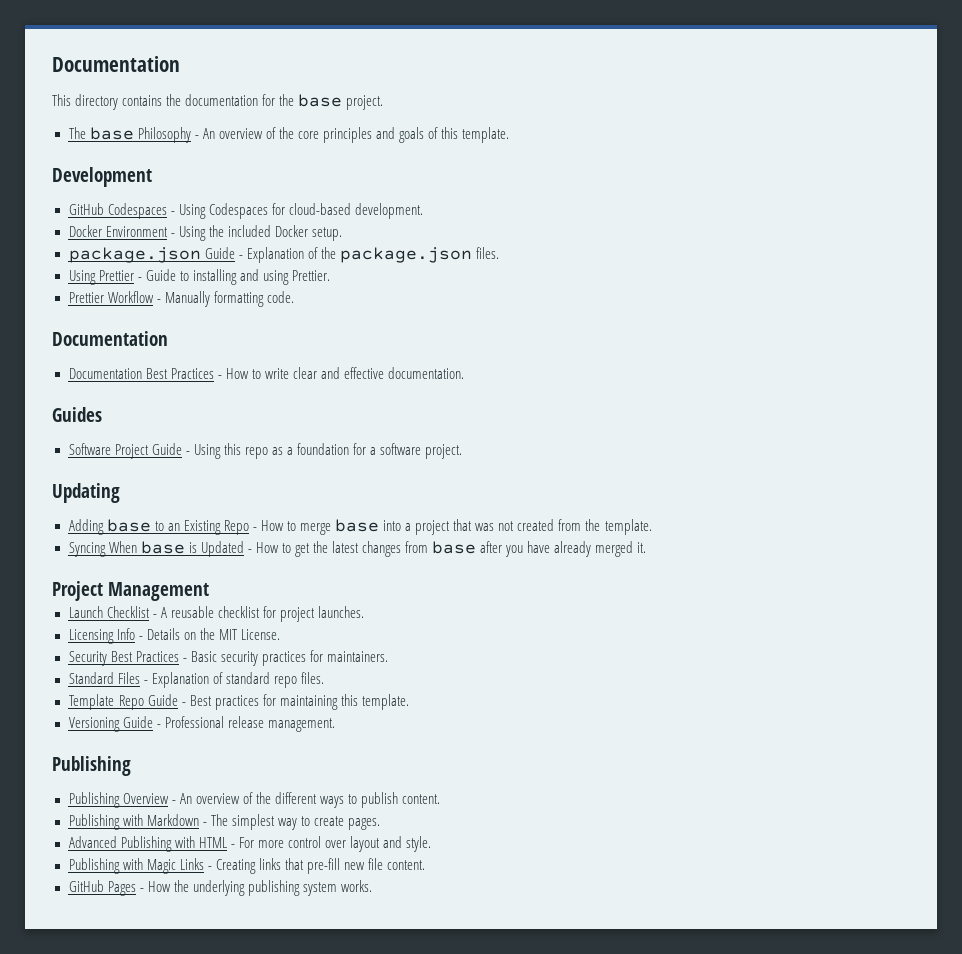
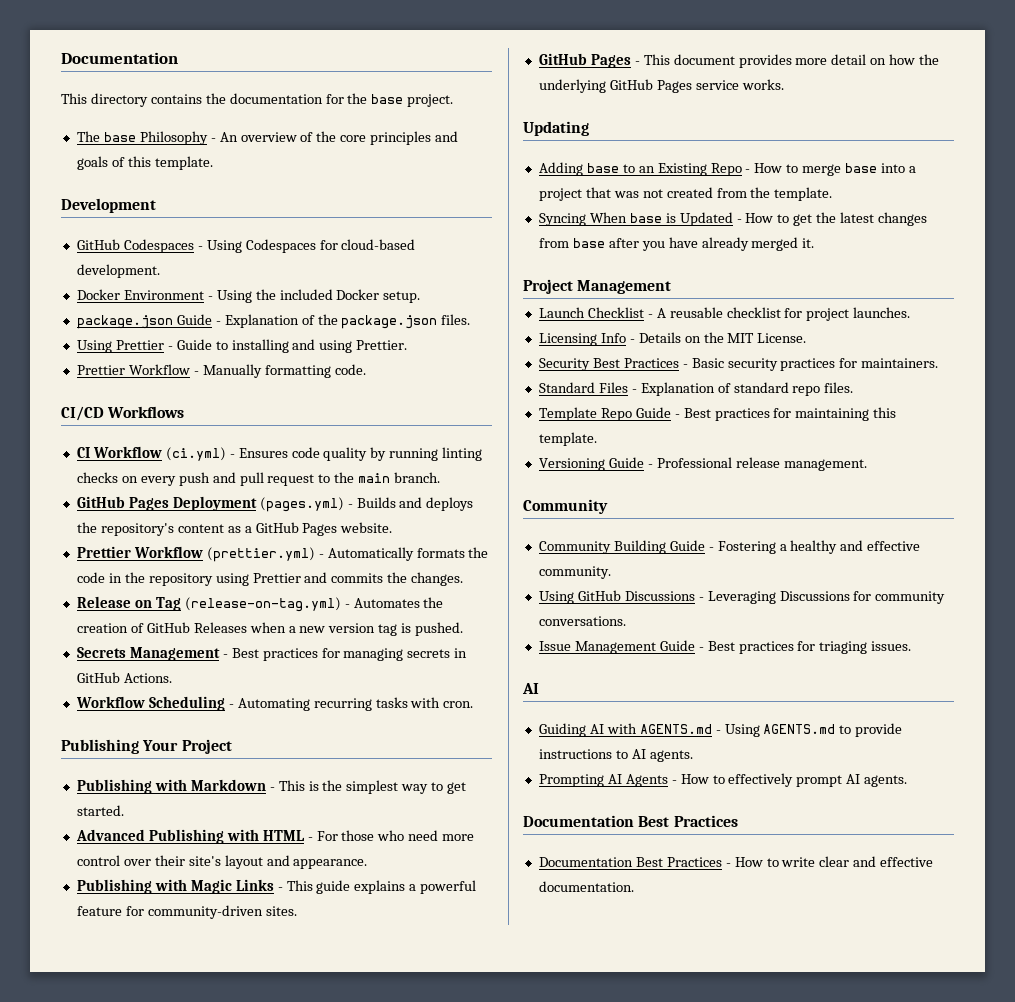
[52,331,168,346] [68,367,465,379] [52,407,102,422] [68,443,463,459] Documentation // Documentation Best Practices - How to write clear and effective documentation. // Guides // Software Project Guide - Using this repo as a foundation for a software project. -> [61,406,185,421] [76,446,483,461] [76,472,441,486] [76,496,474,512] [76,522,393,536] [76,546,489,562] [76,572,464,586] [76,596,444,612] [76,622,464,636] [76,647,468,661] [76,672,172,683] [75,696,474,711] [61,739,232,754] [76,779,467,794] [76,805,124,816] [75,829,475,844] [76,855,368,869] [76,879,477,894] [76,905,297,919] [538,53,940,68] [538,79,784,93] CI/CD Workflows // CI Workflow (ci.yml) - Ensures code quality by running linting checks on every push and pull request to the main branch. // GitHub Pages Deployment (pages.yml) - Builds and deploys the repository's content as a GitHub Pages website. // Prettier Workflow (prettier.yml) - Automatically formats the code in the repository using Prettier and commits the changes. // Release on Tag (release-on-tag.yml) - Automates the creation of GitHub Releases when a new version tag is pushed. // Secrets Management - Best practices for managing secrets in GitHub Actions. // Workflow Scheduling - Automating recurring tasks with cron. // Publishing Your Project // Publishing with Markdown - This is the simplest way to get started. // Advanced Publishing with HTML - For those who need more control over their site's layout and appearance. // Publishing with Magic Links - This guide explains a powerful feature for community-driven sites. // GitHub Pages - This document provides more detail on how the underlying GitHub Pages service works.
[52,756,131,776] [68,792,441,808] [68,814,380,830] [68,836,432,852] [68,858,426,874] [68,880,372,896] Publishing // Publishing Overview - An overview of the different ways to publish content. // Publishing with Markdown - The simplest way to create pages. // Advanced Publishing with HTML - For more control over layout and style. // Publishing with Magic Links - Creating links that pre-fill new file content. // GitHub Pages - How the underlying publishing system works. -> [523,499,608,514] [538,540,921,554] [538,566,611,579] [538,590,946,604] [538,616,626,626] [538,640,912,654] [522,683,539,694] [538,723,903,737] [538,749,693,762] [538,773,908,787] [523,815,738,827] [538,856,934,867] [538,881,634,892] Community // Community Building Guide - Fostering a healthy and effective community. // Using GitHub Discussions - Leveraging Discussions for community conversations. // Issue Management Guide - Best practices for triaging issues. // AI // Guiding AI with AGENTS.md - Using AGENTS.md to provide instructions to AI agents. // Prompting AI Agents - How to effectively prompt AI agents. // Documentation Best Practices // Documentation Best Practices - How to write clear and effective documentation.

